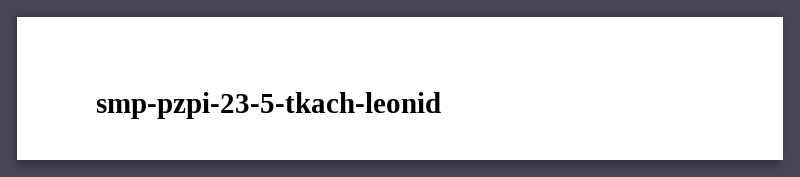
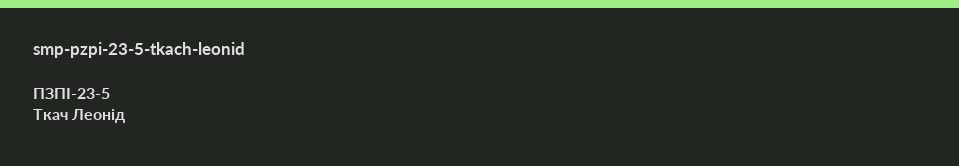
(441, 105) none -> [33,88,110,99] [33,109,126,123] // ПЗПІ-23-5 // Ткач Леонід

